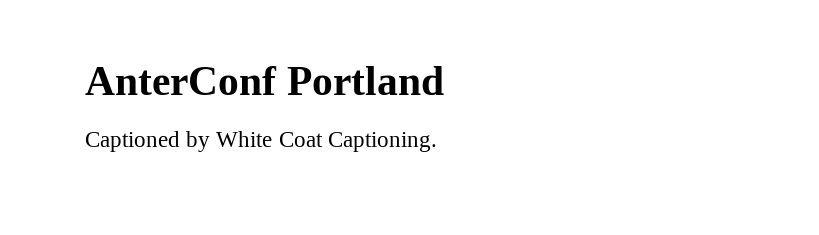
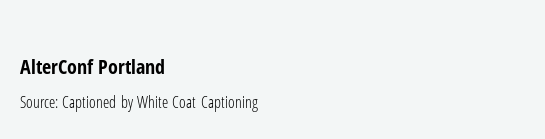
[85,66,277,95] AnterConf -> [20,59,94,74] AlterConf
(445, 80) none -> [20,96,58,108] Source:
[327,132,437,152] Captioning. -> [200,96,258,112] Captioning

